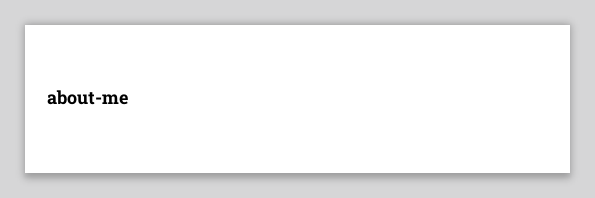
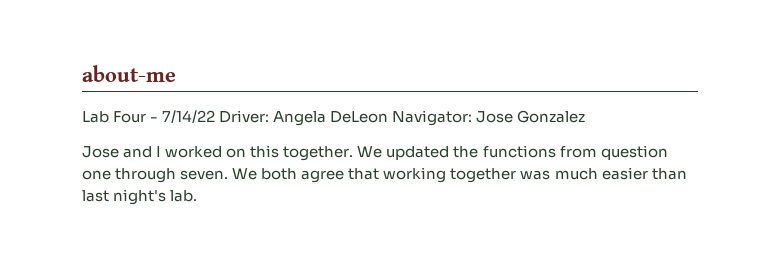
(129, 97) none -> [82,110,586,126] [82,145,668,161] [82,167,687,183] [82,189,198,205] // Lab Four - 7/14/22 Driver: Angela DeLeon Navigator: Jose Gonzalez // Jose and I worked on this together. We updated the functions from question one through seven. We both agree that working together was much easier than last night's lab.

